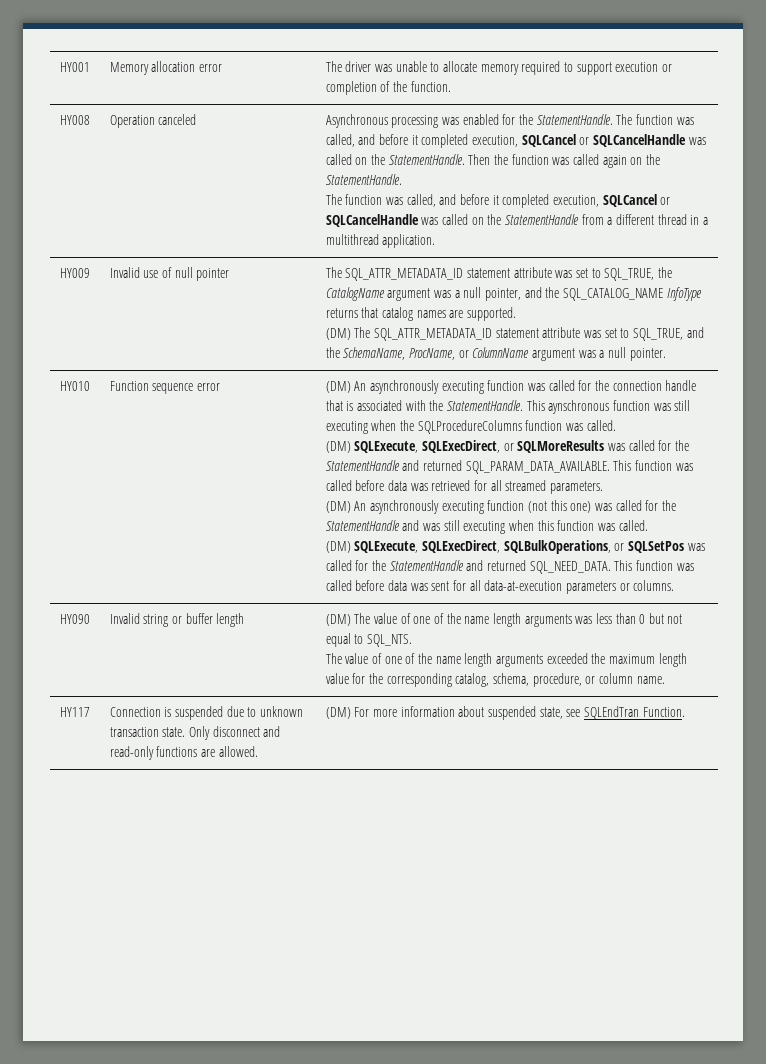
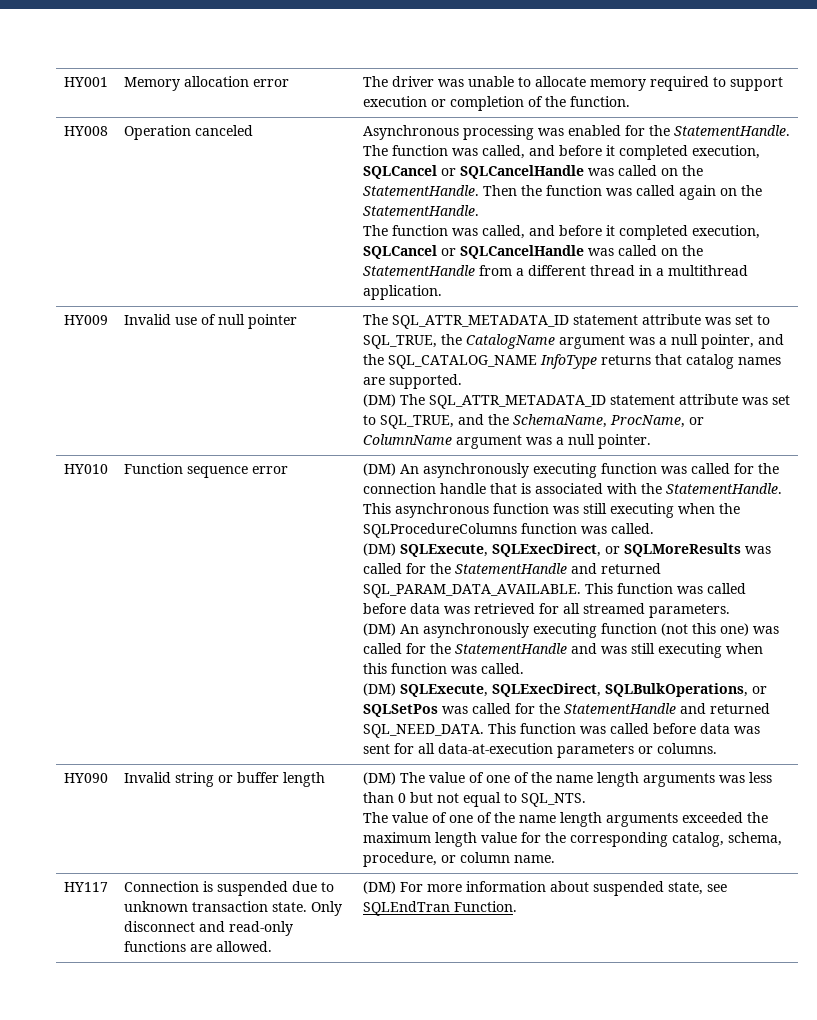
[548,400,610,414] aynschronous -> [394,503,489,518] asynchronous

